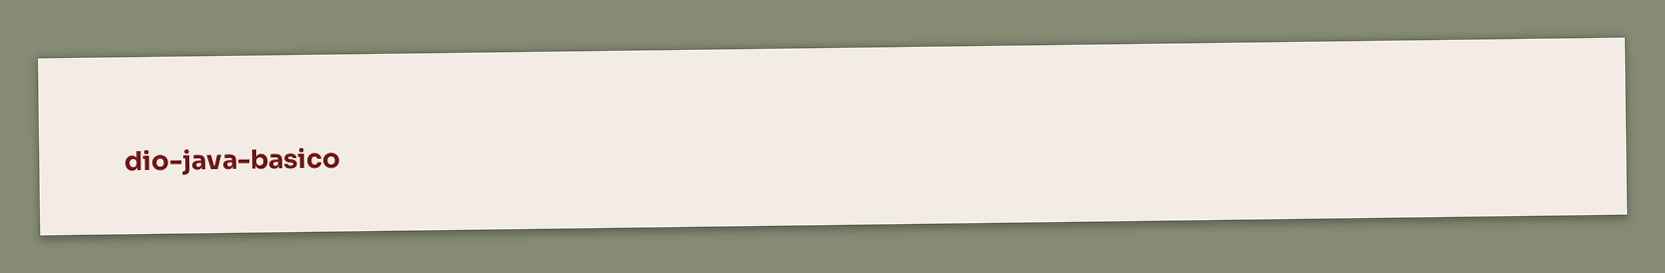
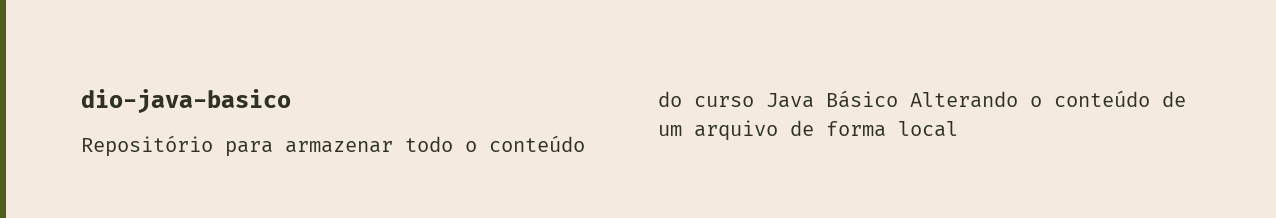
(341, 161) none -> [81,135,585,157] [658,90,1186,108] [658,120,958,141] // Repositório para armazenar todo o conteúdo do curso Java Básico Alterando o conteúdo de um arquivo de forma local

